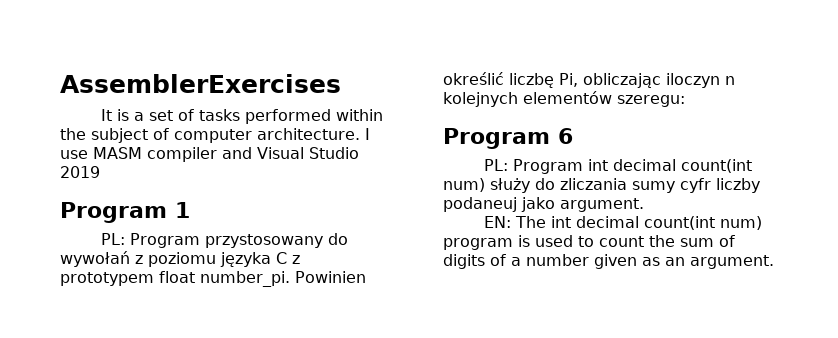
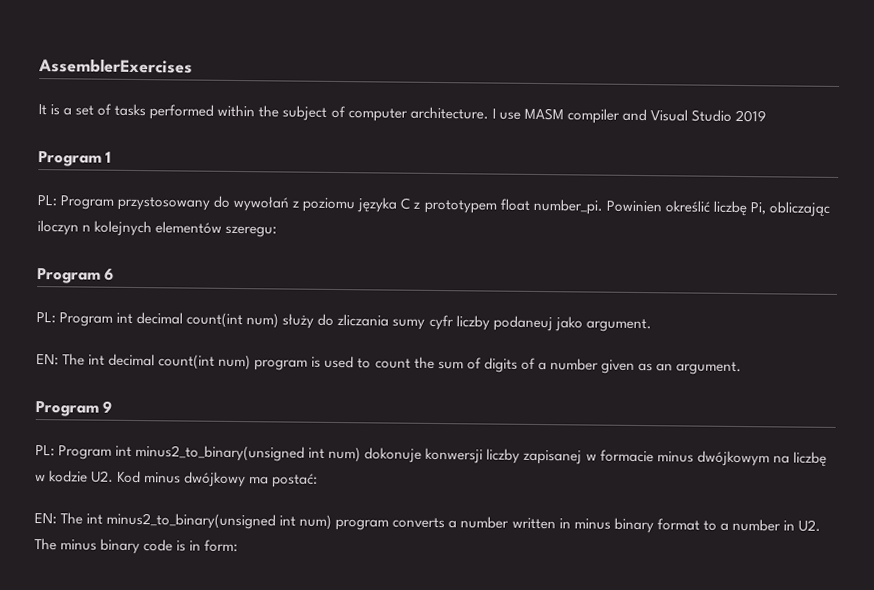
(774, 262) none -> [35,400,113,417] [35,445,827,467] [35,470,319,488] [34,512,821,534] [34,538,239,555] // Program 9 // PL: Program int minus2_to_binary(unsigned int num) dokonuje konwersji liczby zapisanej w formacie minus dwójkowym na liczbę w kodzie U2. Kod minus dwójkowy ma postać: // EN: The int minus2_to_binary(unsigned int num) program converts a number written in minus binary format to a number in U2. The minus binary code is in form:

